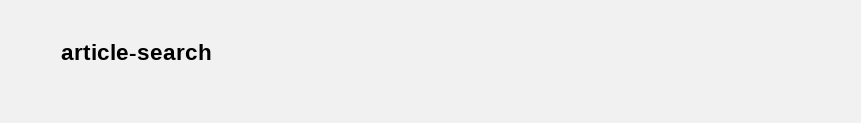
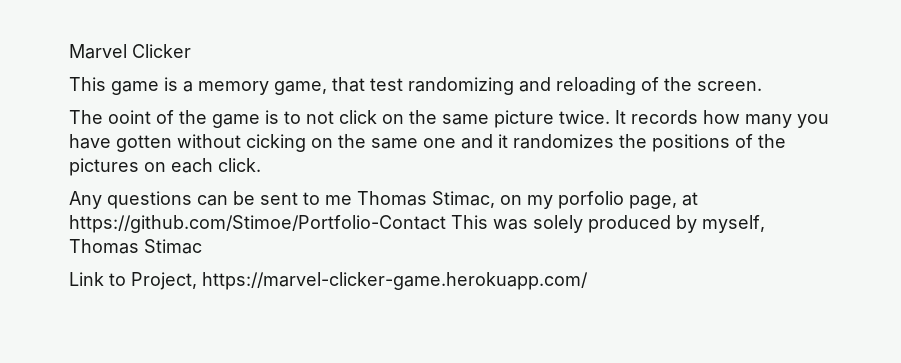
[61,44,212,60] article-search -> [69,44,191,59] [69,77,762,95] [69,110,829,128] [69,134,786,152] [69,158,261,176] [69,191,698,209] [69,215,765,233] [69,239,202,254] [69,272,588,290] Marvel Clicker // This game is a memory game, that test randomizing and reloading of the screen. // The ooint of the game is to not click on the same picture twice. It records how many you have gotten without cicking on the same one and it randomizes the positions of the pictures on each click. // Any questions can be sent to me Thomas Stimac, on my porfolio page, at https://github.com/Stimoe/Portfolio-Contact This was solely produced by myself, Thomas Stimac // Link to Project, https://marvel-clicker-game.herokuapp.com/

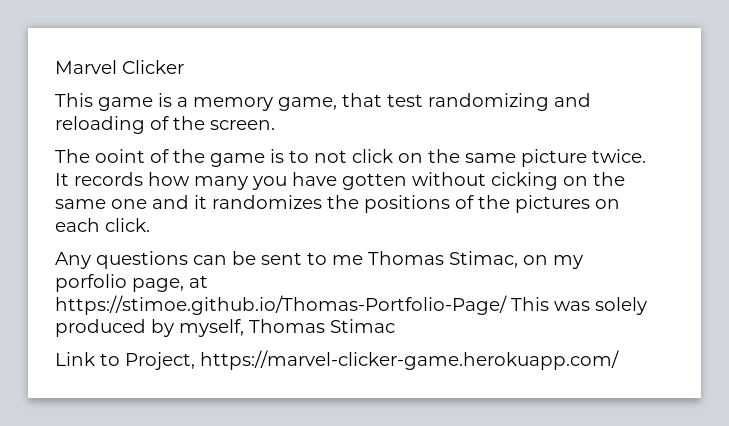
[69,215,446,233] https://github.com/Stimoe/Portfolio-Contact -> [55,295,507,315] https://stimoe.github.io/Thomas-Portfolio-Page/

